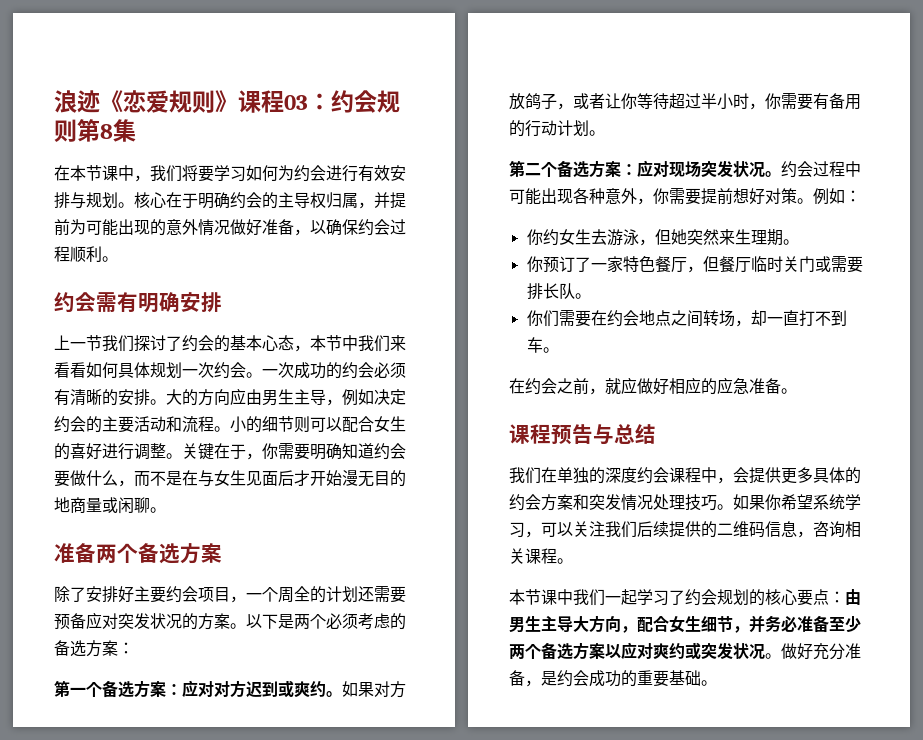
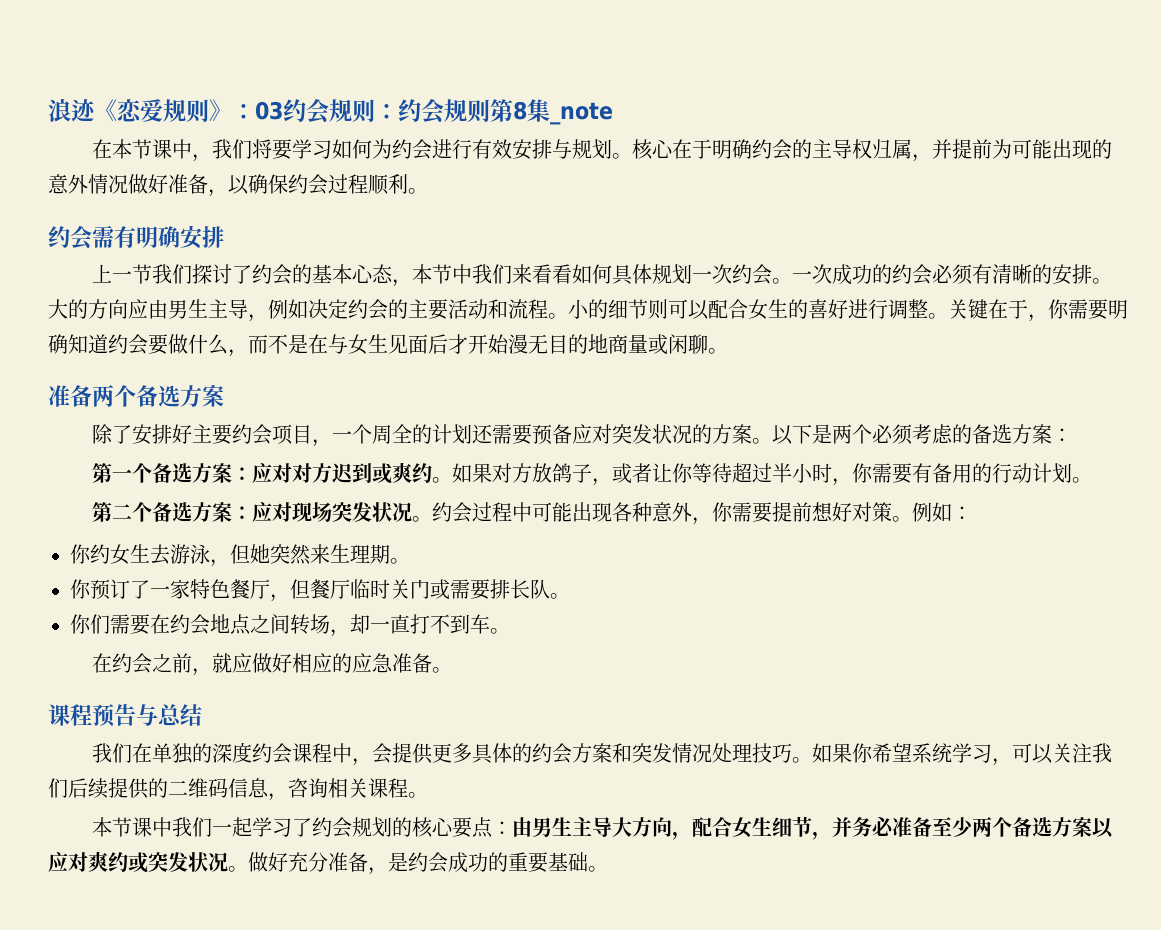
[238,90,308,113] 课程03 -> [232,99,375,124] ：03约会规则
(136, 130) none -> [550,102,613,125] _note

